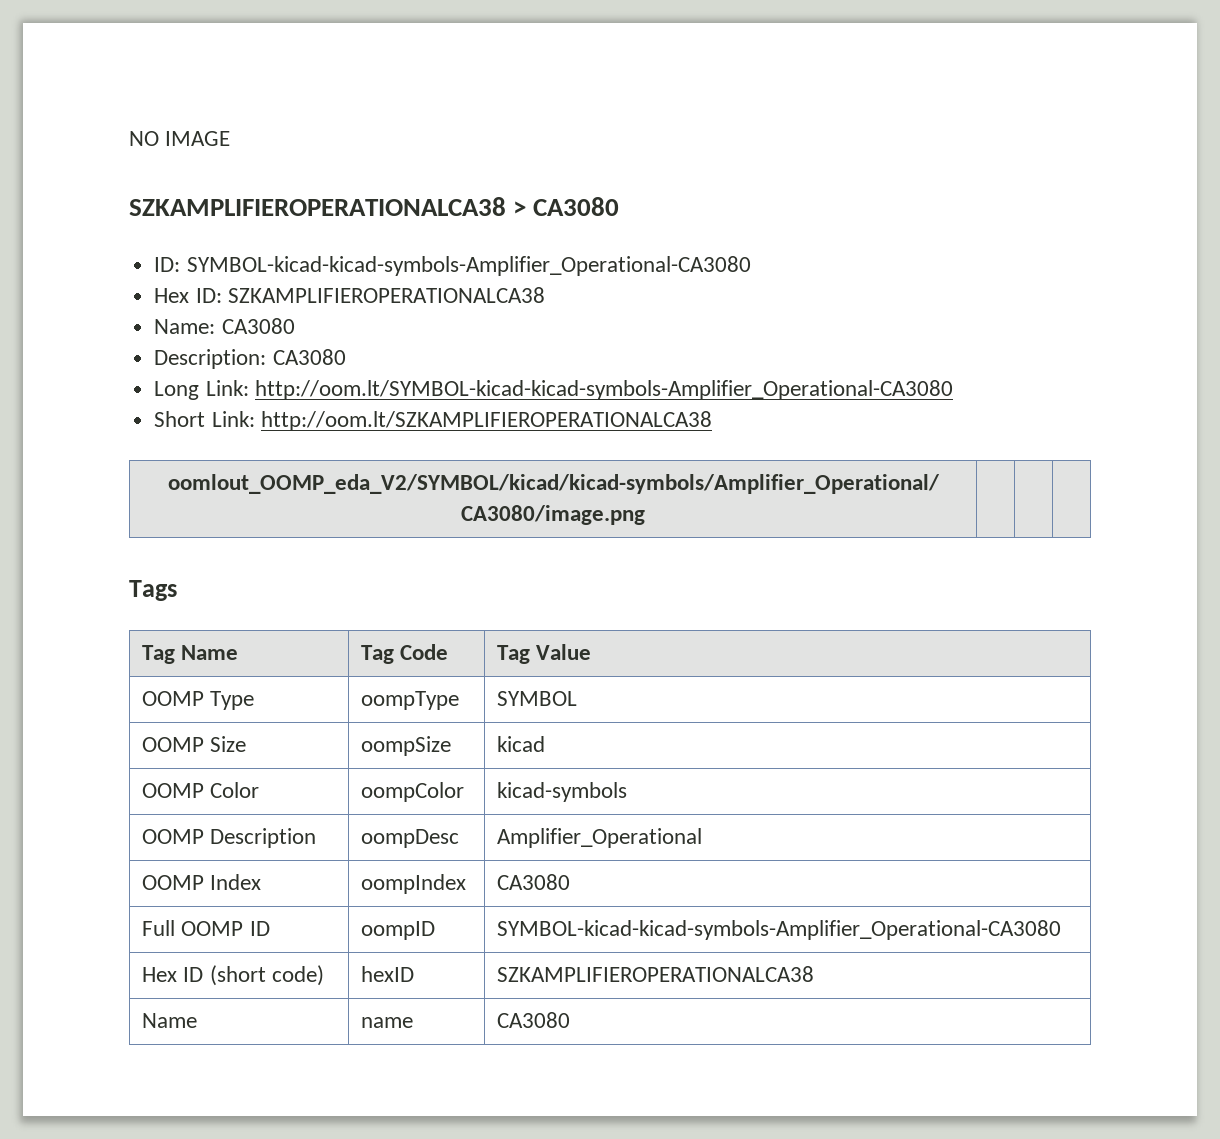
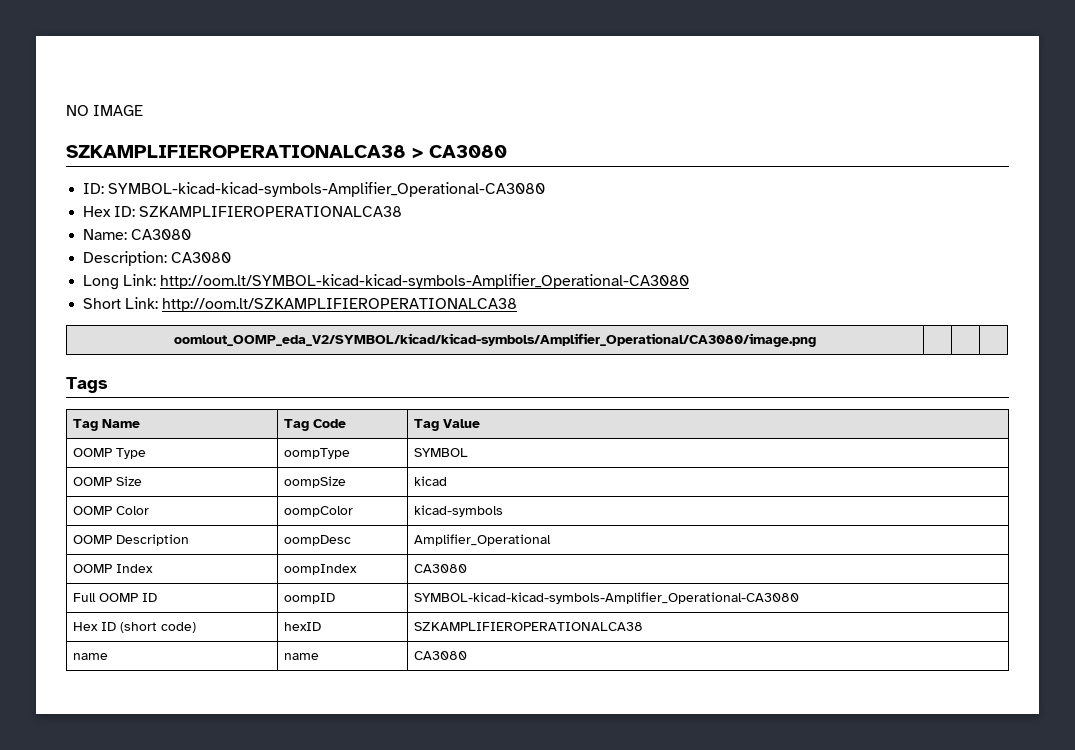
[142,1013,198,1028] Name -> [72,653,108,660] name

